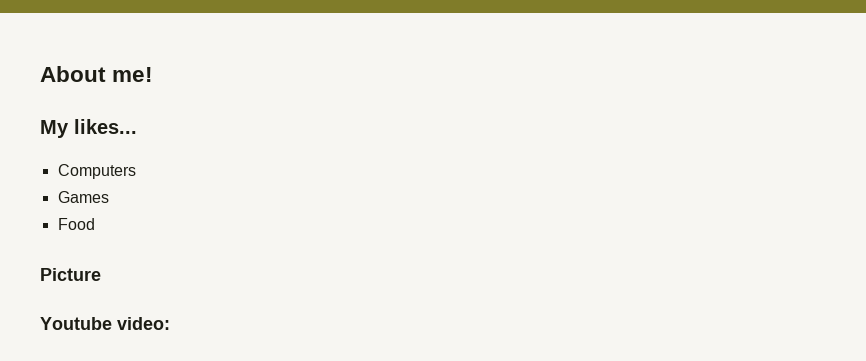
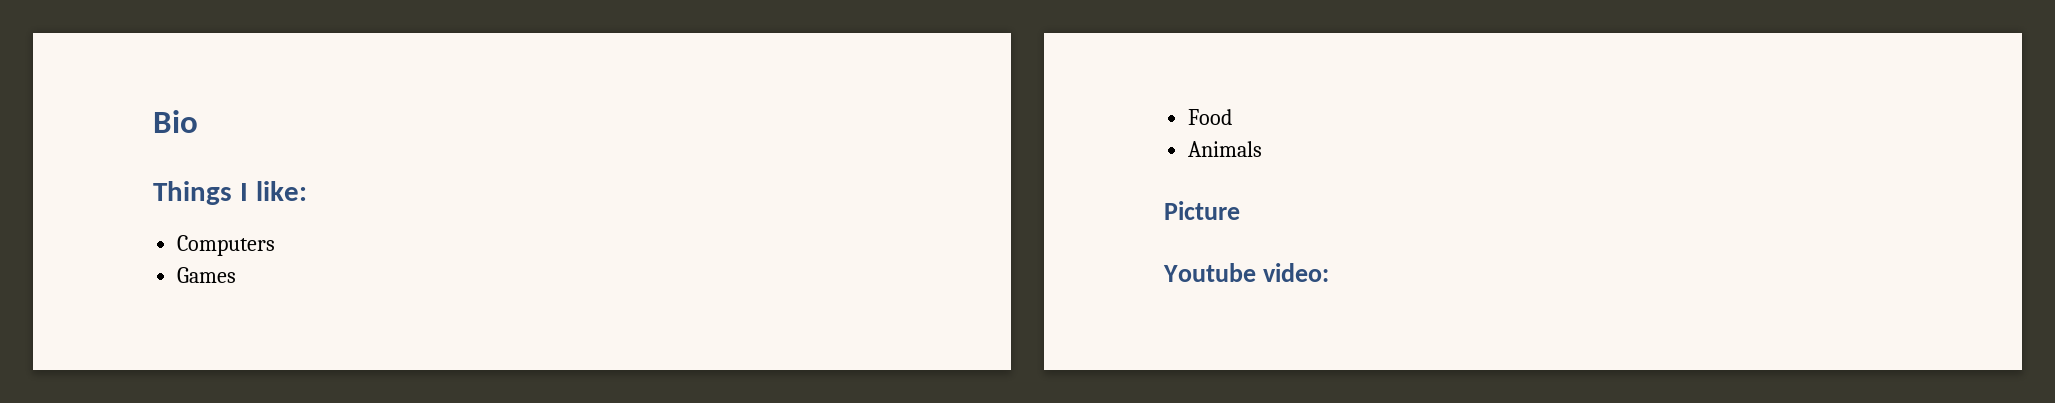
[40,66,154,82] [40,119,137,138] About me! // My likes... -> [153,110,198,133] [153,181,307,205] Bio // Things I like:
(95, 224) none -> [1188,141,1263,157] // Animals

